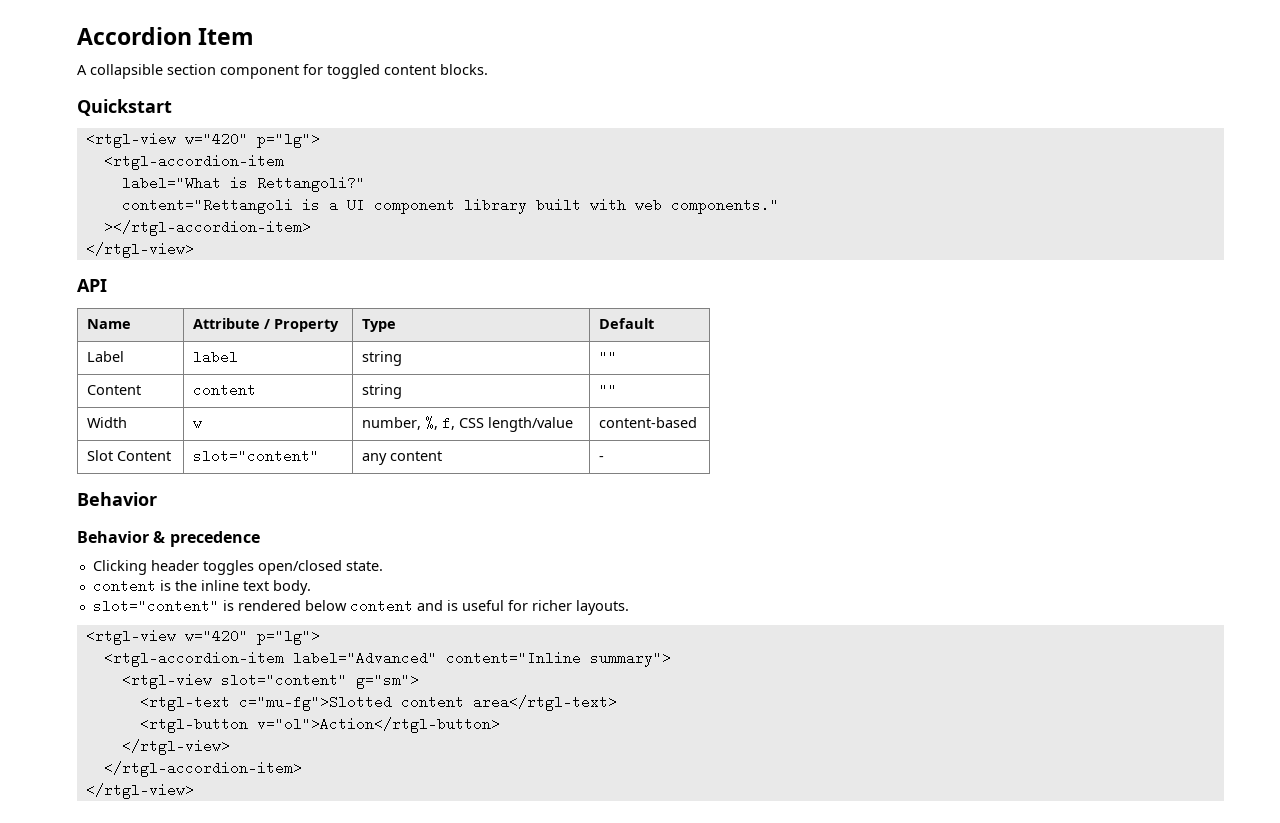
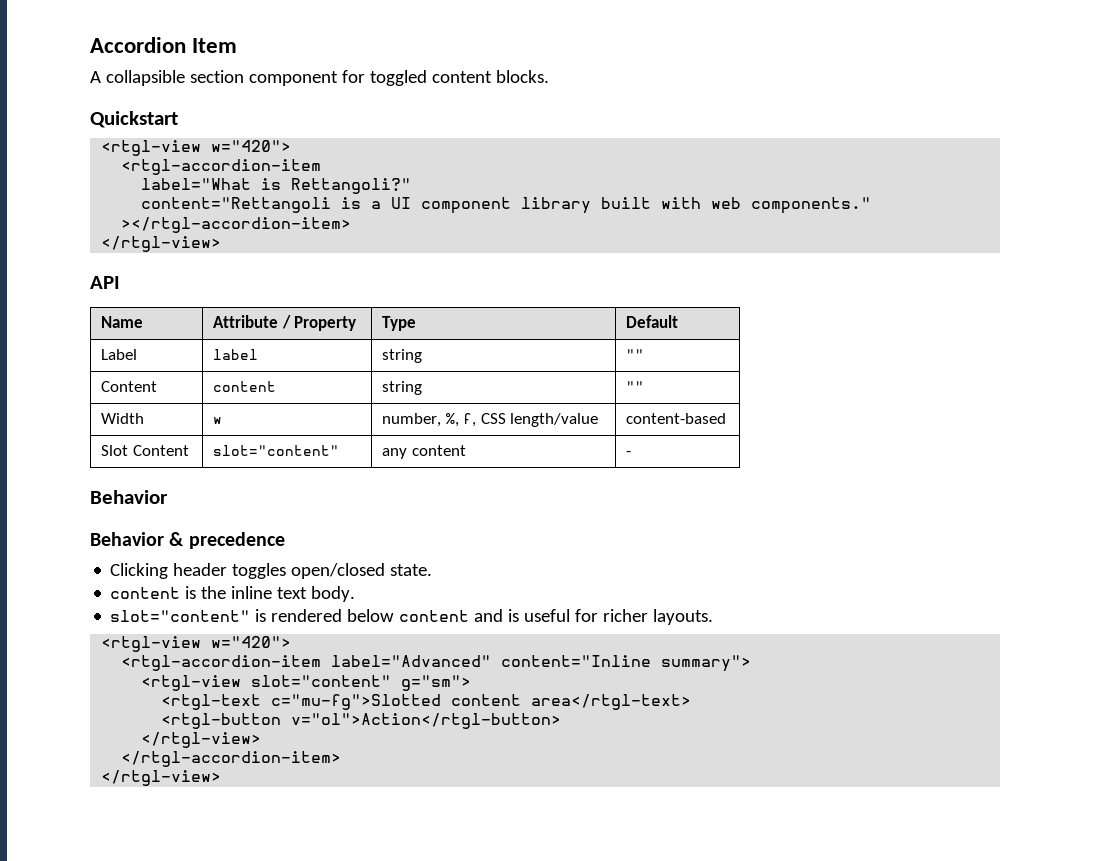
[184,132,320,148] w="420" p="lg"> -> [211,140,292,152] w="420">
[184,629,320,645] w="420" p="lg"> -> [211,636,292,648] w="420">

